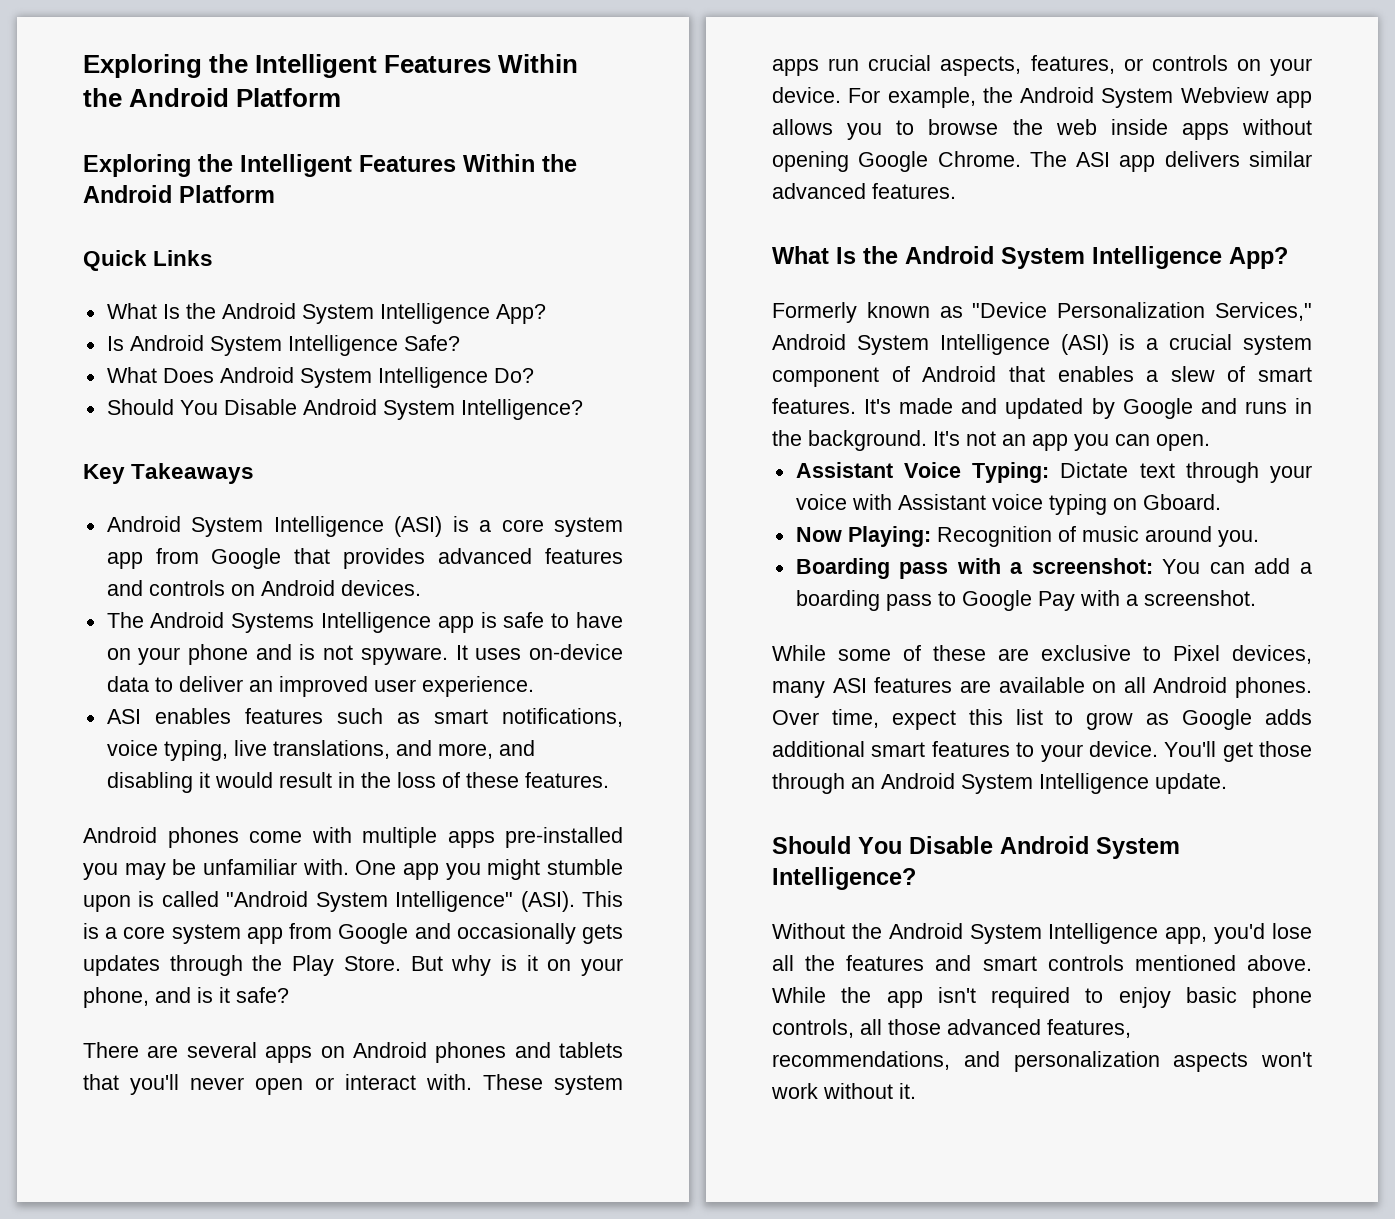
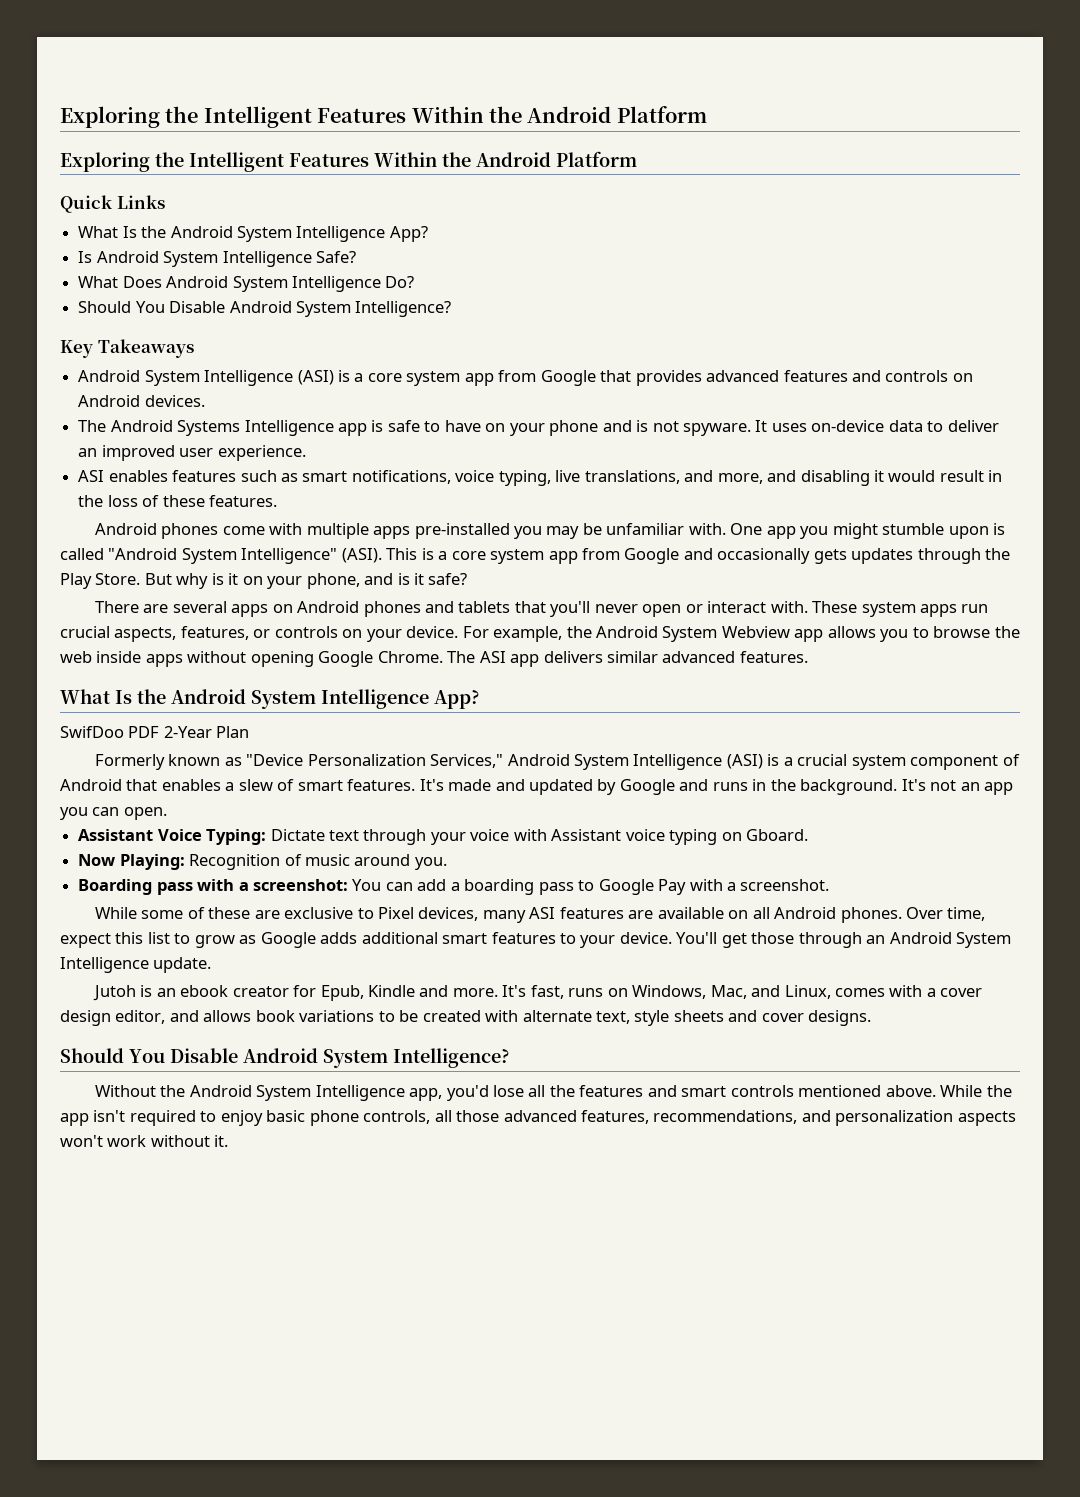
(1288, 258) none -> [60,726,250,738] // SwifDoo PDF 2-Year Plan
(1227, 783) none -> [92,985,983,1001] [60,1010,872,1026] // Jutoh is an ebook creator for Epub, Kindle and more. It's fast, runs on Windows, Mac, and Linux, comes with a cover design editor, and allows book variations to be created with alternate text, style sheets and cover designs.

